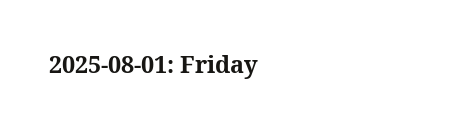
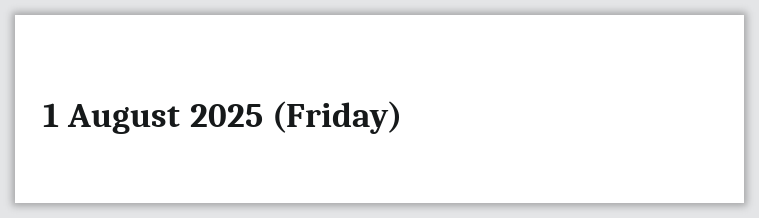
[49,55,259,79] 2025-08-01: Friday -> [43,101,403,134] 1 August 2025 (Friday)

